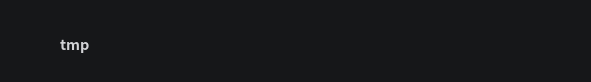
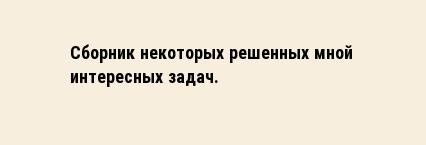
[60,39,89,53] tmp -> [70,44,353,63] [70,73,219,87] Сборник некоторых решенных мной интересных задач.

